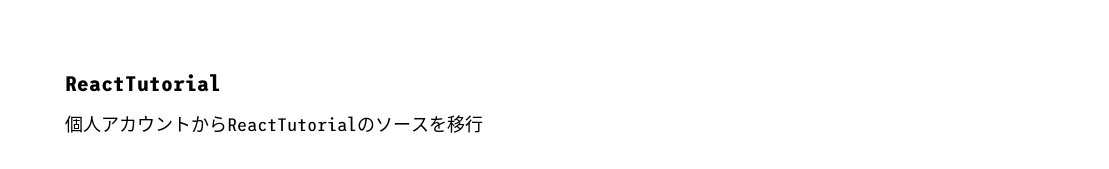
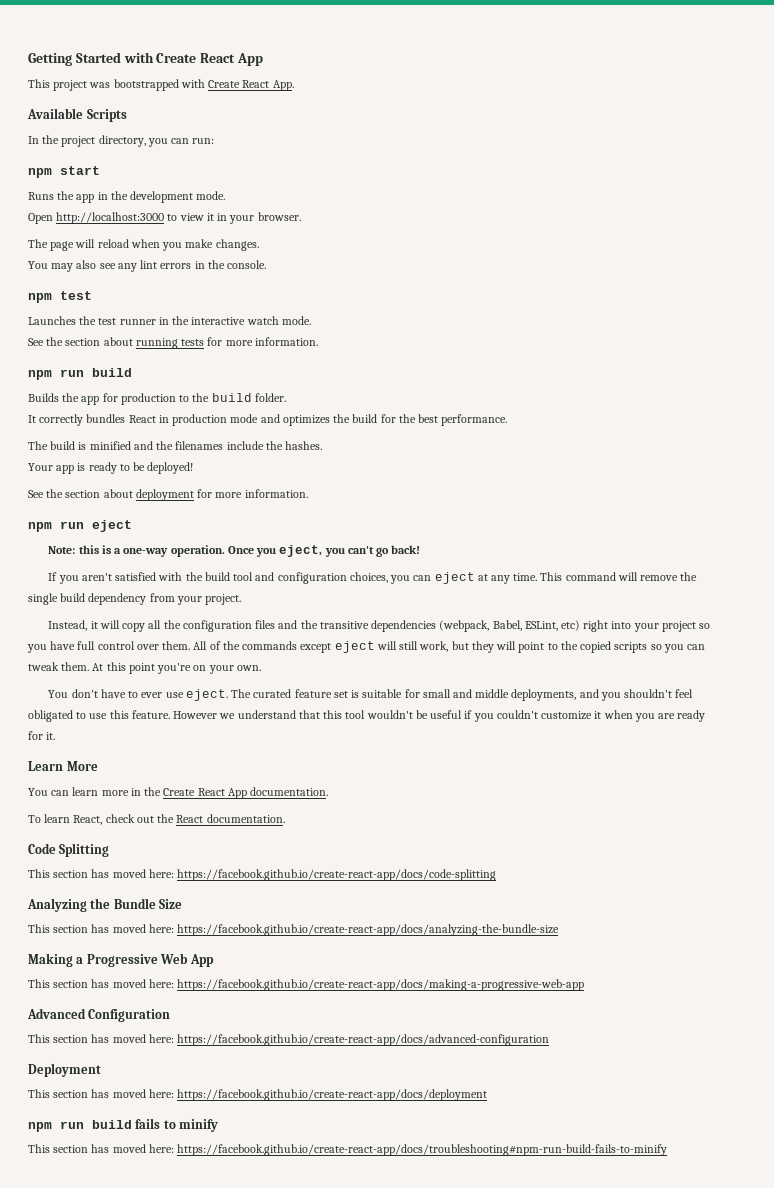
[65,74,221,92] [65,115,483,133] ReactTutorial // 個人アカウントからReactTutorialのソースを移行 -> [28,52,263,66] [28,79,294,91] [27,108,127,122] [28,135,215,147] [28,166,100,178] [28,191,226,203] [28,212,301,224] [28,239,259,251] [28,260,267,272] [28,291,92,303] [28,316,311,325] [28,337,318,349] [28,368,132,380] [28,393,286,405] [28,414,508,426] [28,441,323,450] [28,462,194,474] [28,489,308,501] [28,520,132,532] [48,545,421,557] [48,572,698,584] [28,593,242,605] [48,620,711,632] [27,641,706,653] [28,662,261,674] [48,689,694,701] [28,710,706,722] [28,731,56,740] [28,761,98,771] [28,787,329,799] [28,814,285,825] [28,843,110,857] [28,869,497,881] [27,898,183,912] [28,924,560,936] [28,953,214,967] [28,979,585,991] [27,1008,171,1022] [28,1034,550,1046] [28,1063,101,1077] [28,1089,488,1101] [28,1118,219,1132] [28,1144,668,1156] Getting Started with Create React App // This project was bootstrapped with Create React App. // Available Scripts // In the project directory, you can run: // npm start // Runs the app in the development mode. // Open http://localhost:3000 to view it in your browser. // The page will reload when you make changes. // You may also see any lint errors in the console. // npm test // Launches the test runner in the interactive watch mode. // See the section about running tests for more information. // npm run build // Builds the app for production to the build folder. // It correctly bundles React in production mode and optimizes the build for the best performance. // The build is minified and the filenames include the hashes. // Your app is ready to be deployed! // See the section about deployment for more information. // npm run eject // Note: this is a one-way operation. Once you eject, you can't go back! // If you aren't satisfied with the build tool and configuration choices, you can eject at any time. This command will remove the single build dependency from your project. // Instead, it will copy all the configuration files and the transitive dependencies (webpack, Babel, ESLint, etc) right into your project so you have full control over them. All of the commands except eject will still work, but they will point to the copied scripts so you can tweak them. At this point you're on your own. // You don't have to ever use eject. The curated feature set is suitable for small and middle deployments, and you shouldn't feel obligated to use this feature. However we understand that this tool wouldn't be useful if you couldn't customize it when you are ready for it. // Learn More // You can learn more in the Create React App documentation. // To learn React, check out the React documentation. // Code Splitting // This section has moved here: https://facebook.github.io/create-react-app/docs/code-splitting // Analyzing the Bundle Size // This section has moved here: https://facebook.github.io/create-react-app/docs/analyzing-the-bundle-size // Making a Progressive Web App // This section has moved here: https://facebook.github.io/create-react-app/docs/making-a-progressive-web-app // Advanced Configuration // This section has moved here: https://facebook.github.io/create-react-app/docs/advanced-configuration // Deployment // This section has moved here: https://facebook.github.io/create-react-app/docs/deployment // npm run build fails to minify // This section has moved here: https://facebook.github.io/create-react-app/docs/troubleshooting#npm-run-build-fails-to-minify

